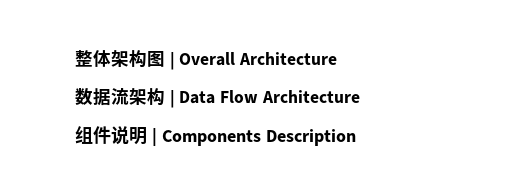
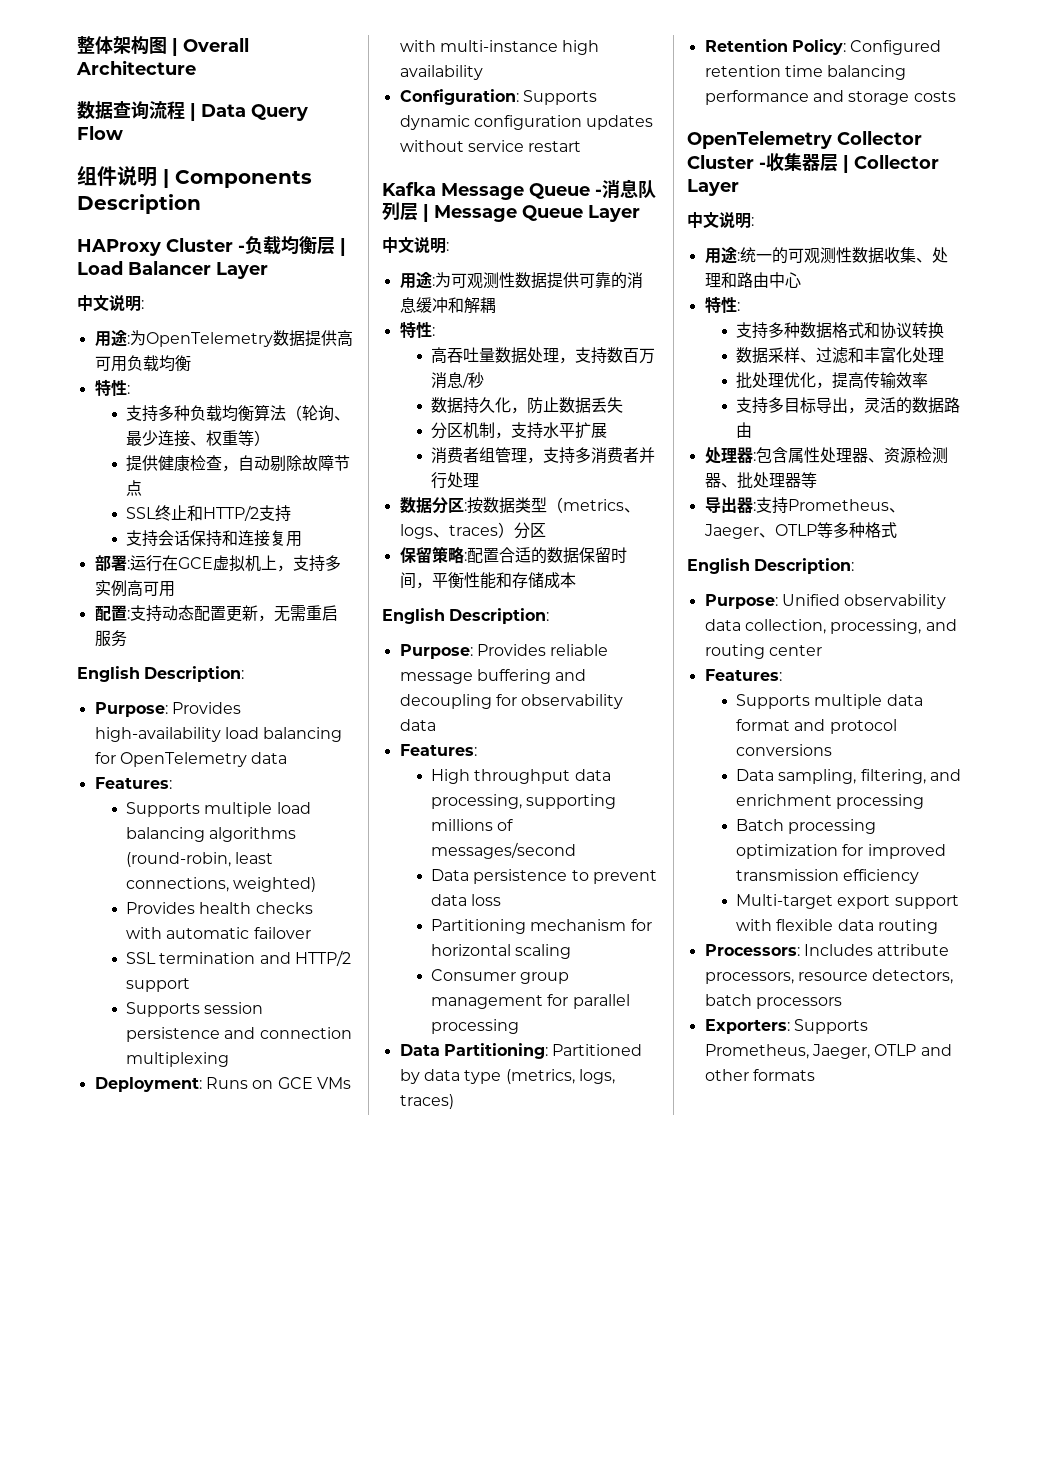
[111,88,165,106] 流架构 -> [113,101,185,120] 查询流程
(216, 97) none -> [251,104,308,121] Query
[261,90,360,103] Architecture -> (123, 133) none
(356, 137) none -> [77,236,346,256] [77,261,268,279] [77,295,144,312] [94,330,353,347] [94,355,191,372] [94,379,130,396] [126,404,351,422] [126,430,271,447] [126,455,351,472] [126,480,143,496] [126,505,292,522] [126,530,303,547] [94,555,341,572] [94,580,175,597] [94,605,338,622] [94,630,127,647] [77,666,245,682] [94,702,241,717] [94,727,343,742] [94,752,288,767] [94,777,172,789] [126,802,311,817] [126,827,297,842] [126,852,274,867] [126,877,317,892] [126,902,313,914] [126,927,311,939] [126,950,352,966] [126,978,191,992] [126,1002,264,1017] [126,1027,352,1042] [126,1052,230,1067] [94,1077,351,1092] [399,40,600,55] [399,65,483,80] [399,89,597,105] [399,115,654,130] [399,140,582,152] [382,179,656,200] [382,202,640,222] [382,237,449,254] [399,272,643,289] [399,297,496,314] [399,321,435,338] [431,347,656,364] [431,372,485,389] [431,397,624,414] [431,422,608,439] [431,447,656,464] [431,472,480,489] [399,497,640,514] [399,522,546,539] [399,546,627,564] [399,572,576,589] [382,608,550,624] [399,644,609,659] [399,669,587,684] [399,694,624,709] [399,719,436,731] [399,744,477,756] [431,769,611,784] [431,794,617,809] [431,819,514,831] [431,842,577,859] [431,869,658,884] [431,894,502,906] [431,919,652,934] [431,944,572,959] [431,969,570,984] [431,994,630,1009] [431,1019,520,1034] [399,1043,643,1059] [399,1069,615,1084] [399,1094,454,1109] [704,39,942,55] [704,65,907,80] [704,90,956,105] [687,131,922,149] [687,153,939,173] [687,179,739,196] [687,212,754,229] [704,247,948,264] [704,272,801,288] [704,296,740,313] [736,322,945,339] [736,347,945,364] [736,372,929,389] [736,397,961,414] [736,422,753,438] [704,447,948,464] [704,472,817,489] [704,497,905,514] [703,522,897,539] [687,558,855,574] [704,594,947,609] [704,619,957,634] [704,644,822,659] [704,669,782,681] [736,694,923,709] [736,719,897,734] [736,744,833,756] [736,769,962,784] [736,794,925,809] [736,819,877,834] [736,844,946,859] [736,869,920,884] [736,894,959,909] [736,919,939,934] [704,944,950,956] [704,969,954,984] [704,994,842,1009] [704,1019,868,1034] [704,1044,952,1059] [704,1069,815,1081] // HAProxy Cluster -负载均衡层 | Load Balancer Layer // 中文说明: // 用途:为OpenTelemetry数据提供高可用负载均衡 // 特性: // 支持多种负载均衡算法（轮询、最少连接、权重等） // 提供健康检查，自动剔除故障节点 // SSL终止和HTTP/2支持 // 支持会话保持和连接复用 // 部署:运行在GCE虚拟机上，支持多实例高可用 // 配置:支持动态配置更新，无需重启服务 // English Description: // Purpose: Provides high-availability load balancing for OpenTelemetry data // Features: // Supports multiple load balancing algorithms (round-robin, least connections, weighted) // Provides health checks with automatic failover // SSL termination and HTTP/2 support // Supports session persistence and connection multiplexing // Deployment: Runs on GCE VMs with multi-instance high availability // Configuration: Supports dynamic configuration updates without service restart // Kafka Message Queue -消息队列层 | Message Queue Layer // 中文说明: // 用途:为可观测性数据提供可靠的消息缓冲和解耦 // 特性: // 高吞吐量数据处理，支持数百万消息/秒 // 数据持久化，防止数据丢失 // 分区机制，支持水平扩展 // 消费者组管理，支持多消费者并行处理 // 数据分区:按数据类型（metrics、logs、traces）分区 // 保留策略:配置合适的数据保留时间，平衡性能和存储成本 // English Description: // Purpose: Provides reliable message buffering and decoupling for observability data // Features: // High throughput data processing, supporting millions of messages/second // Data persistence to prevent data loss // Partitioning mechanism for horizontal scaling // Consumer group management for parallel processing // Data Partitioning: Partitioned by data type (metrics, logs, traces) // Retention Policy: Configured retention time balancing performance and storage costs // OpenTelemetry Collector Cluster -收集器层 | Collector Layer // 中文说明: // 用途:统一的可观测性数据收集、处理和路由中心 // 特性: // 支持多种数据格式和协议转换 // 数据采样、过滤和丰富化处理 // 批处理优化，提高传输效率 // 支持多目标导出，灵活的数据路由 // 处理器:包含属性处理器、资源检测器、批处理器等 // 导出器:支持Prometheus、Jaeger、OTLP等多种格式 // English Description: // Purpose: Unified observability data collection, processing, and routing center // Features: // Supports multiple data format and protocol conversions // Data sampling, filtering, and enrichment processing // Batch processing optimization for improved transmission efficiency // Multi-target export support with flexible data routing // Processors: Includes attribute processors, resource detectors, batch processors // Exporters: Supports Prometheus, Jaeger, OTLP and other formats

